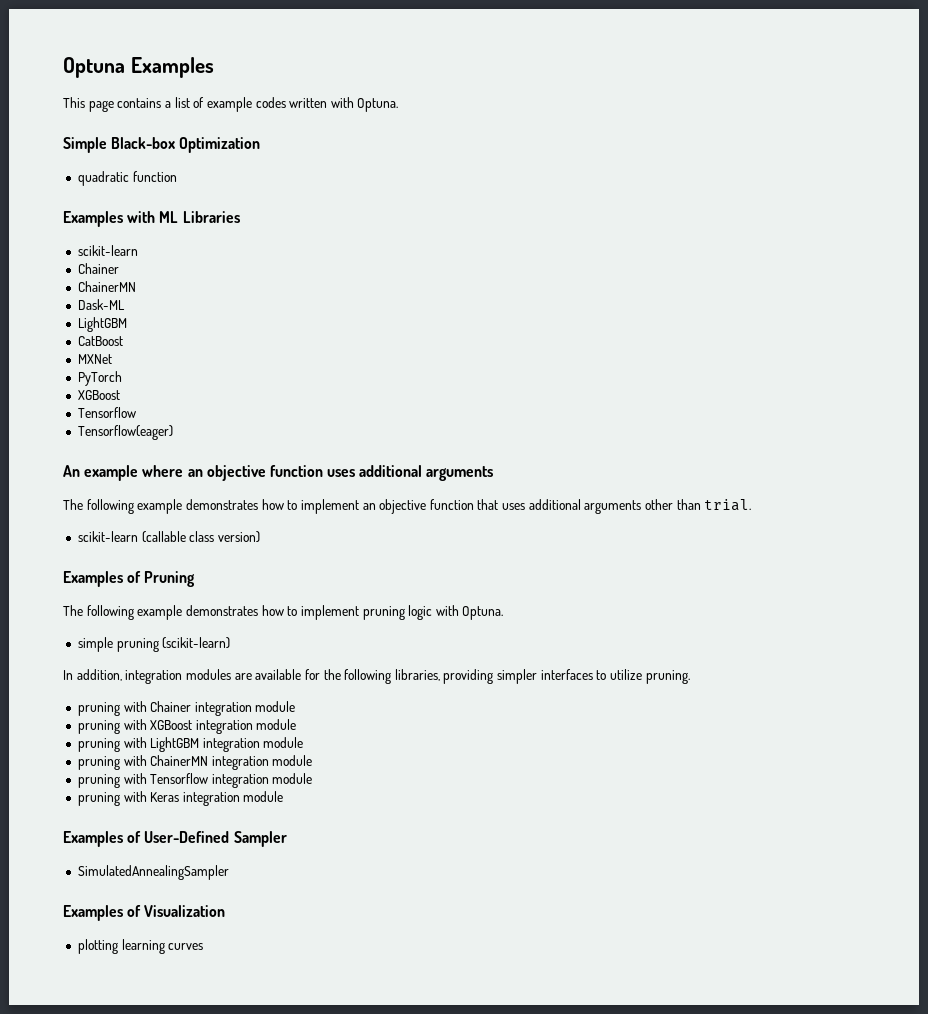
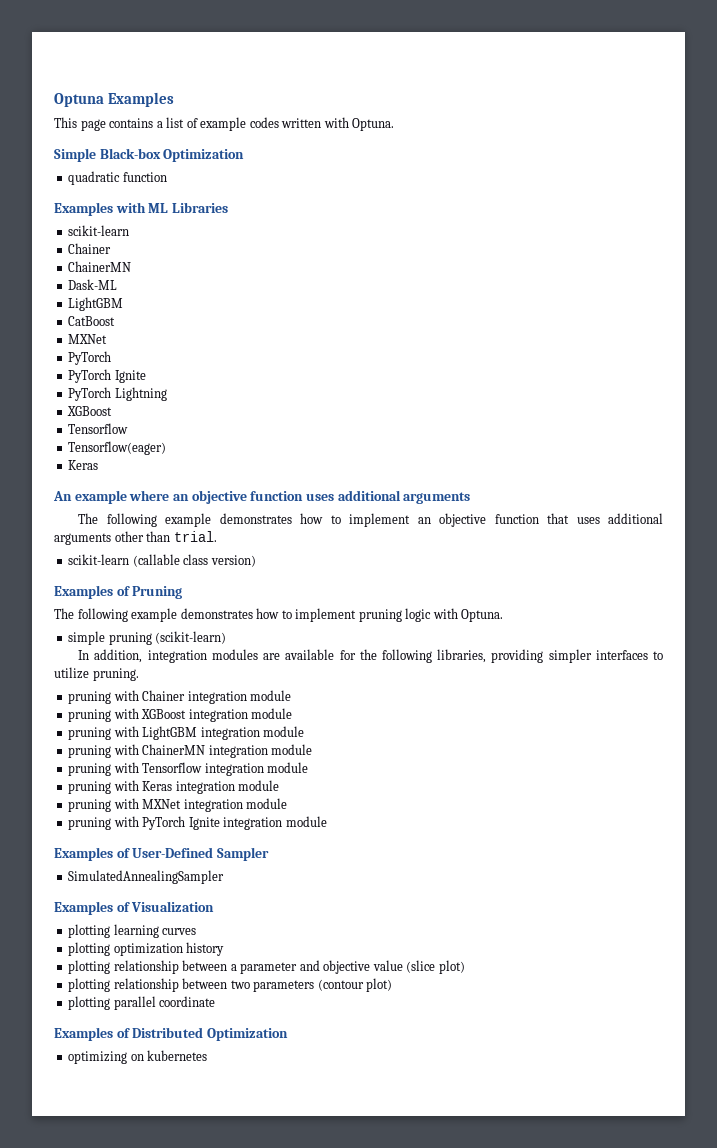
(122, 378) none -> [68,369,146,383] [68,387,167,401] // PyTorch Ignite // PyTorch Lightning
(173, 432) none -> [68,460,99,470] // Keras
(284, 796) none -> [68,798,288,812] [68,816,327,830] // pruning with MXNet integration module // pruning with PyTorch Ignite integration module
(204, 946) none -> [68,942,225,956] [68,960,465,974] [68,978,393,992] [68,996,216,1010] [54,1027,288,1041] [68,1050,208,1064] // plotting optimization history // plotting relationship between a parameter and objective value (slice plot) // plotting relationship between two parameters (contour plot) // plotting parallel coordinate // Examples of Distributed Optimization // optimizing on kubernetes

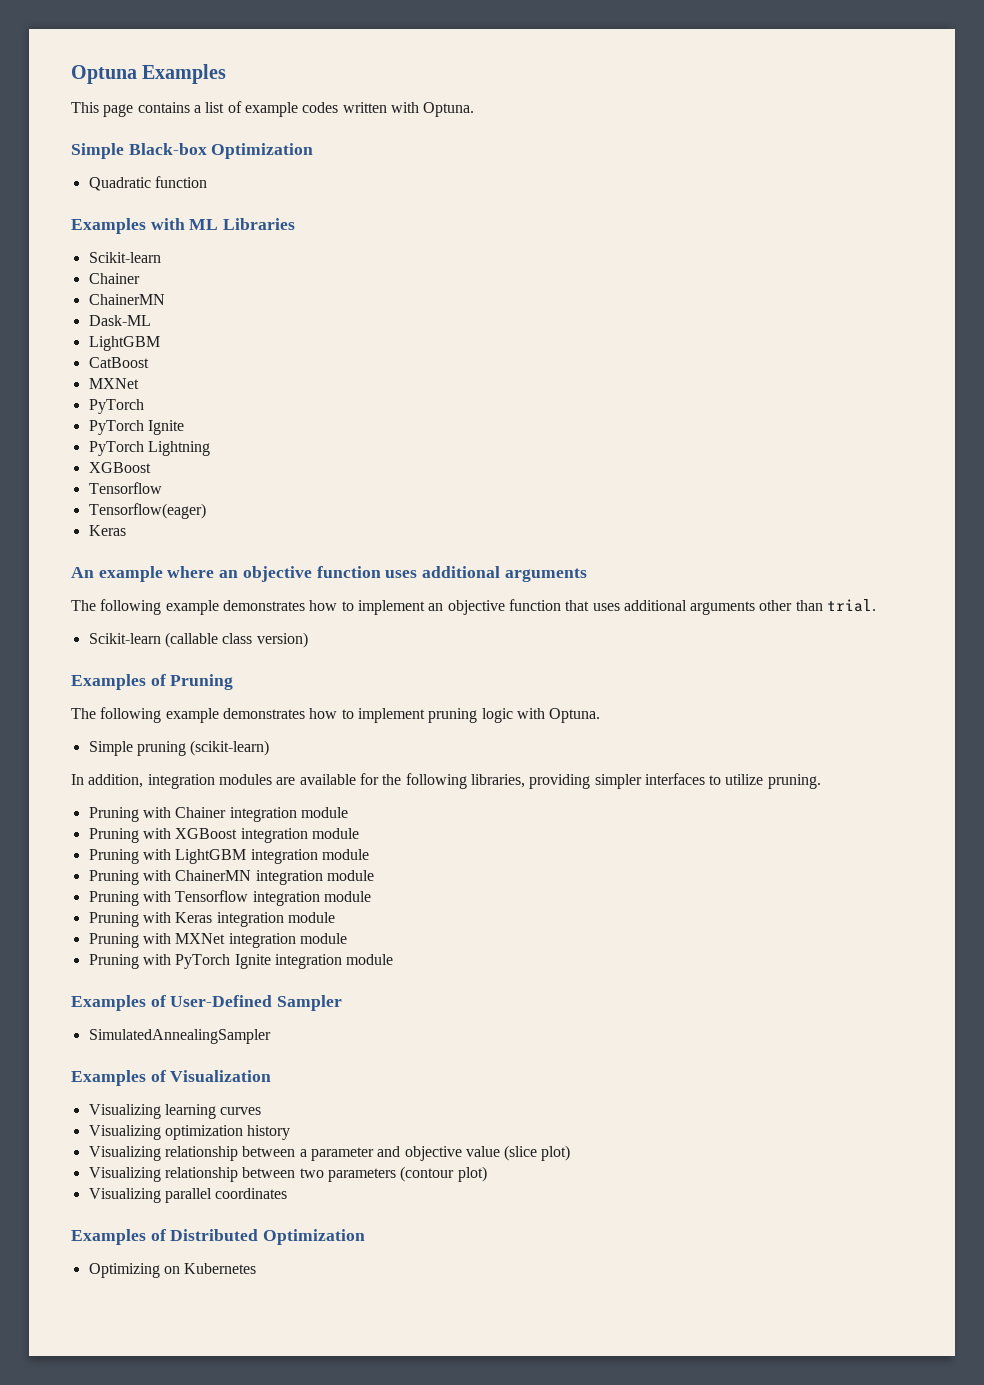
[68,171,121,185] quadratic -> [88,177,151,191] Quadratic
[68,225,130,236] scikit-learn -> [88,252,161,263] Scikit-learn
[68,554,130,565] scikit-learn -> [88,633,161,644] Scikit-learn
[68,631,106,645] simple -> [88,741,133,756] Simple
[68,691,112,704] pruning -> [88,807,139,822] Pruning
[68,709,112,722] pruning -> [88,828,139,843] Pruning
[68,727,112,740] pruning -> [88,849,139,864] Pruning
[68,745,112,758] pruning -> [88,870,139,885] Pruning
[68,763,112,776] pruning -> [88,891,139,906] Pruning
[68,781,112,794] pruning -> [88,912,139,927] Pruning
[68,799,112,812] pruning -> [88,933,139,948] Pruning
[68,817,112,830] pruning -> [88,954,139,969] Pruning
[68,924,111,938] plotting -> [88,1104,161,1119] Visualizing
[68,942,111,956] plotting -> [88,1125,161,1140] Visualizing
[68,960,111,974] plotting -> [88,1146,161,1161] Visualizing
[68,978,111,992] plotting -> [88,1167,161,1182] Visualizing
[68,996,216,1010] plotting parallel coordinate -> [88,1188,288,1203] Visualizing parallel coordinates
[68,1050,208,1064] optimizing on kubernetes -> [88,1263,257,1278] Optimizing on Kubernetes

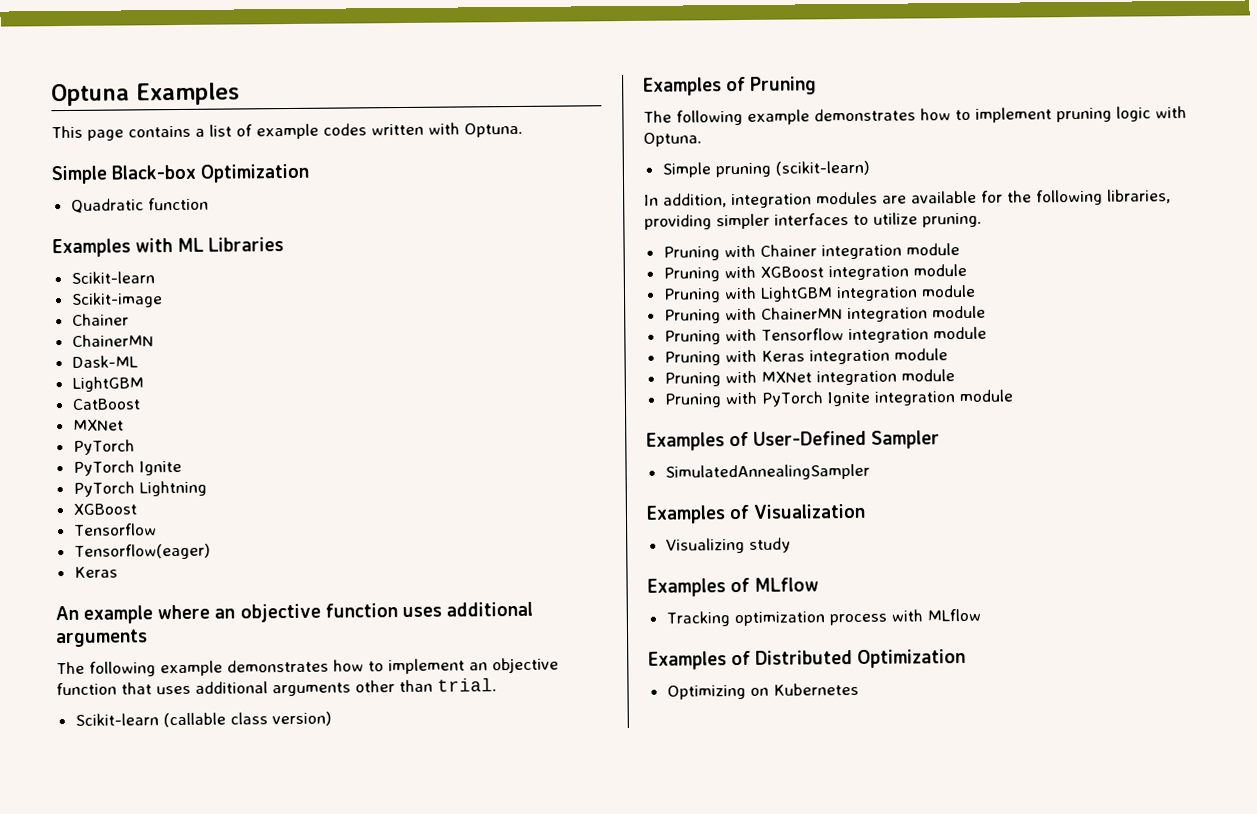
(161, 257) none -> [70,292,163,308] // Scikit-image
[164,1104,262,1119] [88,1125,291,1140] [88,1145,571,1161] [88,1166,487,1182] [88,1188,288,1203] learning curves // Visualizing optimization history // Visualizing relationship between a parameter and objective value (slice plot) // Visualizing relationship between two parameters (contour plot) // Visualizing parallel coordinates -> [748,537,791,553] [647,577,820,597] [665,608,981,627] study // Examples of MLflow // Tracking optimization process with MLflow

